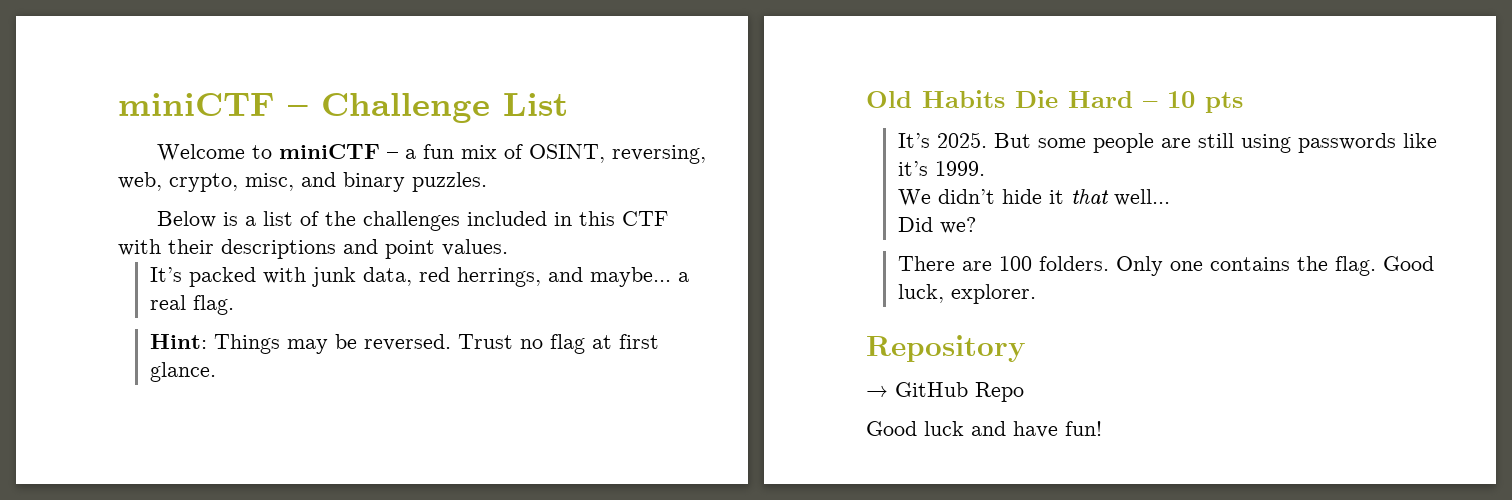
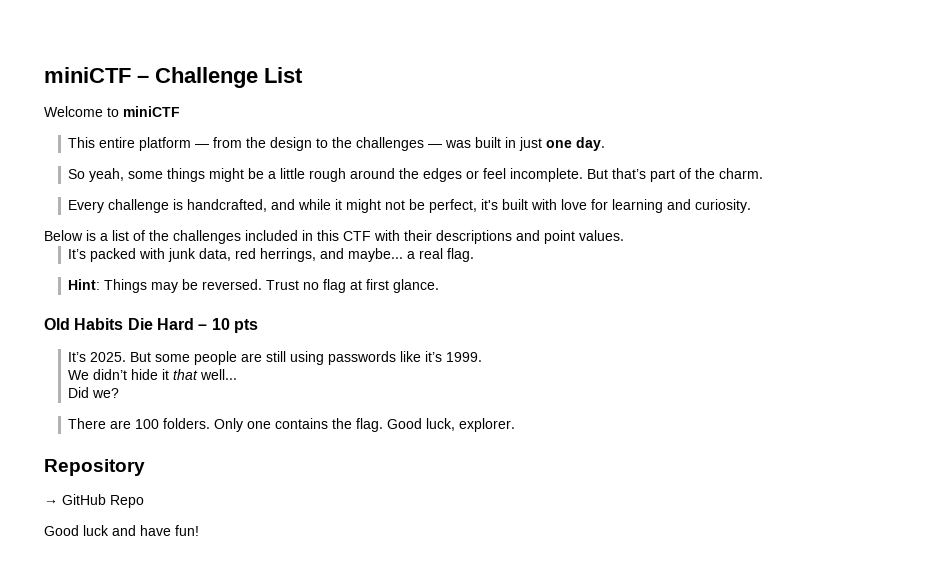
[387,144,707,164] [118,172,487,192] – a fun mix of OSINT, reversing, web, crypto, misc, and binary puzzles. -> [68,137,606,151] [68,168,764,182] [68,199,752,213] // This entire platform — from the design to the challenges — was built in just one day. // So yeah, some things might be a little rough around the edges or feel incomplete. But that’s part of the charm. // Every challenge is handcrafted, and while it might not be perfect, it's built with love for learning and curiosity.

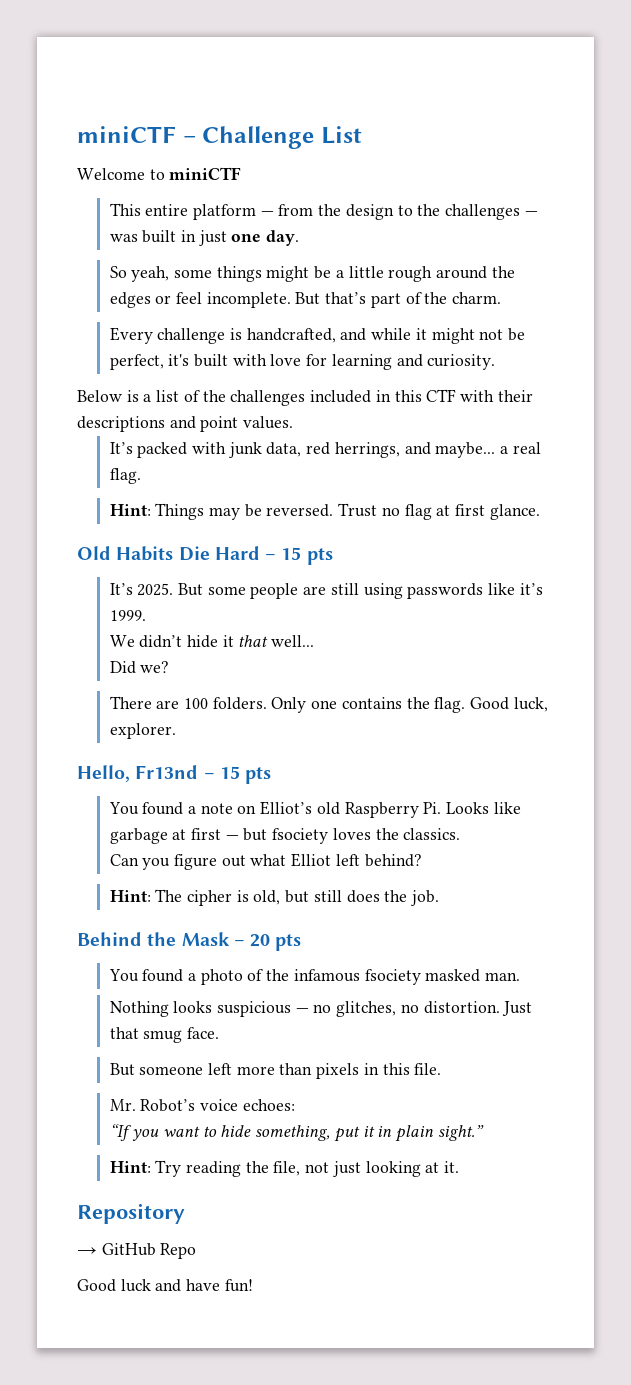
[211,318,230,330] 10 -> [281,547,302,560] 15
(516, 425) none -> [77,765,272,784] [108,801,521,818] [109,828,461,844] [109,853,422,870] [109,889,440,906] [77,932,302,951] [108,969,521,985] [109,1001,533,1017] [109,1027,220,1043] [109,1063,442,1079] [109,1099,295,1112] [109,1124,484,1142] [109,1160,460,1177] // Hello, Fr13nd – 15 pts // You found a note on Elliot’s old Raspberry Pi. Looks like garbage at first — but fsociety loves the classics. // Can you figure out what Elliot left behind? // Hint: The cipher is old, but still does the job. // Behind the Mask – 20 pts // You found a photo of the infamous fsociety masked man. // Nothing looks suspicious — no glitches, no distortion. Just that smug face. // But someone left more than pixels in this file. // Mr. Robot’s voice echoes: // “If you want to hide something, put it in plain sight.” // Hint: Try reading the file, not just looking at it.

